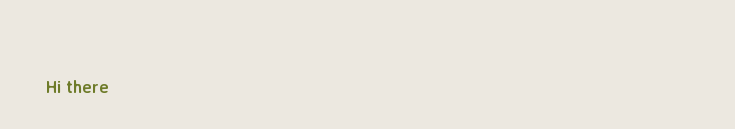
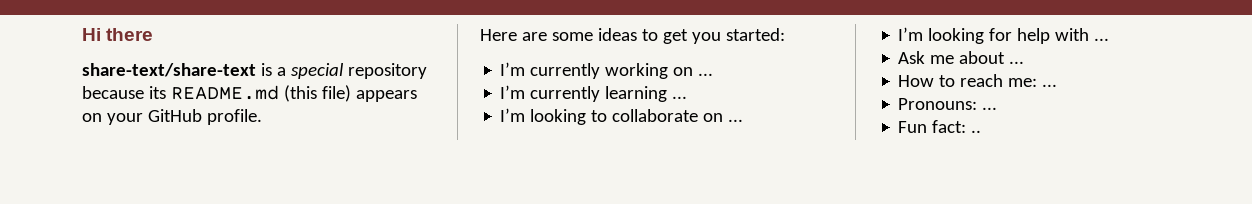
(109, 86) none -> [82,63,427,79] [82,85,417,102] [82,109,262,125] [480,28,785,44] [500,62,714,79] [500,85,688,102] [500,108,744,125] [898,27,1110,44] [898,51,1025,64] [898,74,1058,87] [898,98,998,110] [898,120,982,133] // share-text/share-text is a special repository because its README.md (this file) appears on your GitHub profile. // Here are some ideas to get you started: // I’m currently working on ... // I’m currently learning ... // I’m looking to collaborate on ... // I’m looking for help with ... // Ask me about ... // How to reach me: ... // Pronouns: ... // Fun fact: ..

